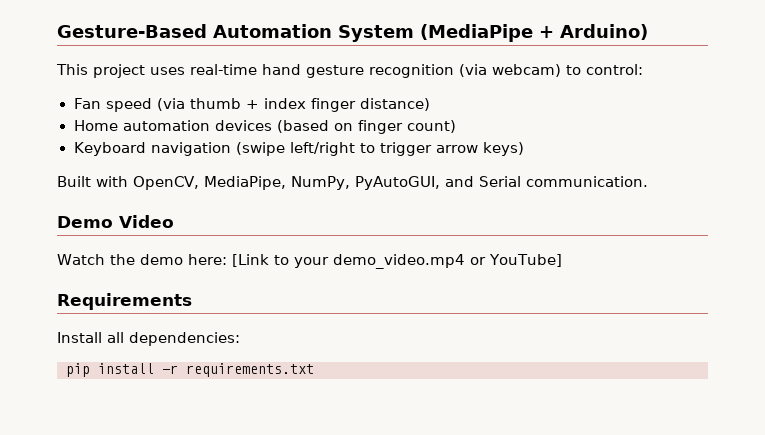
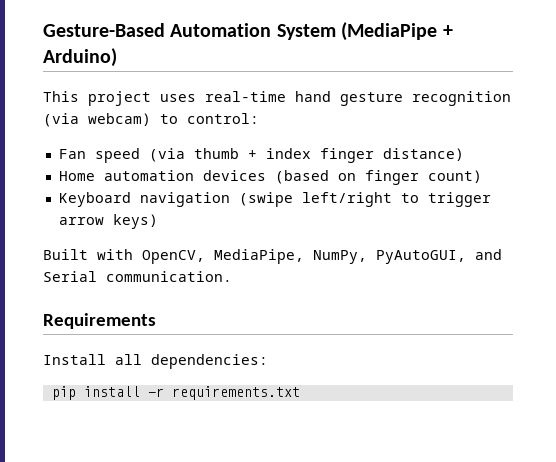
[57,215,174,228] [57,254,562,269] // Demo Video // Watch the demo here: [Link to your demo_video.mp4 or YouTube] -> (232, 276) none

